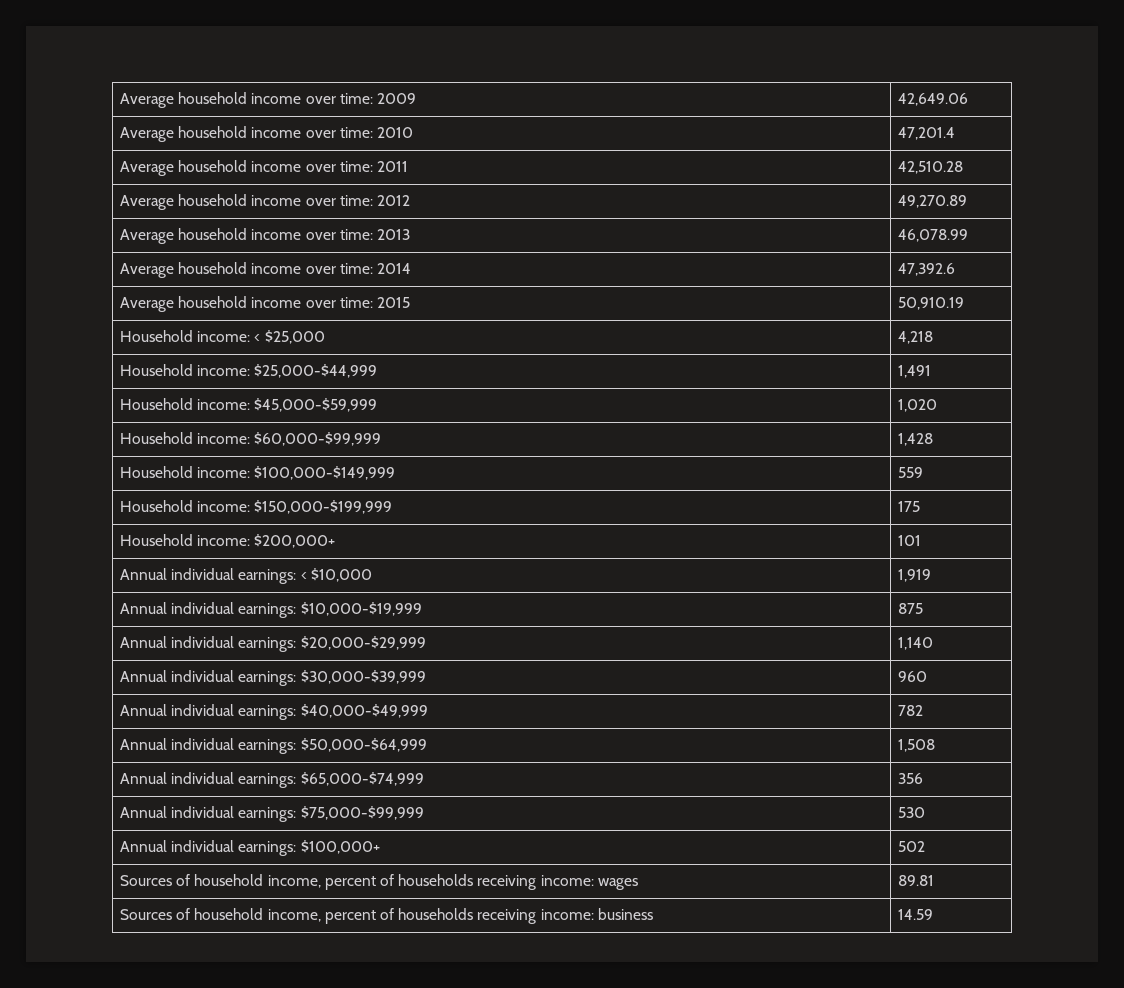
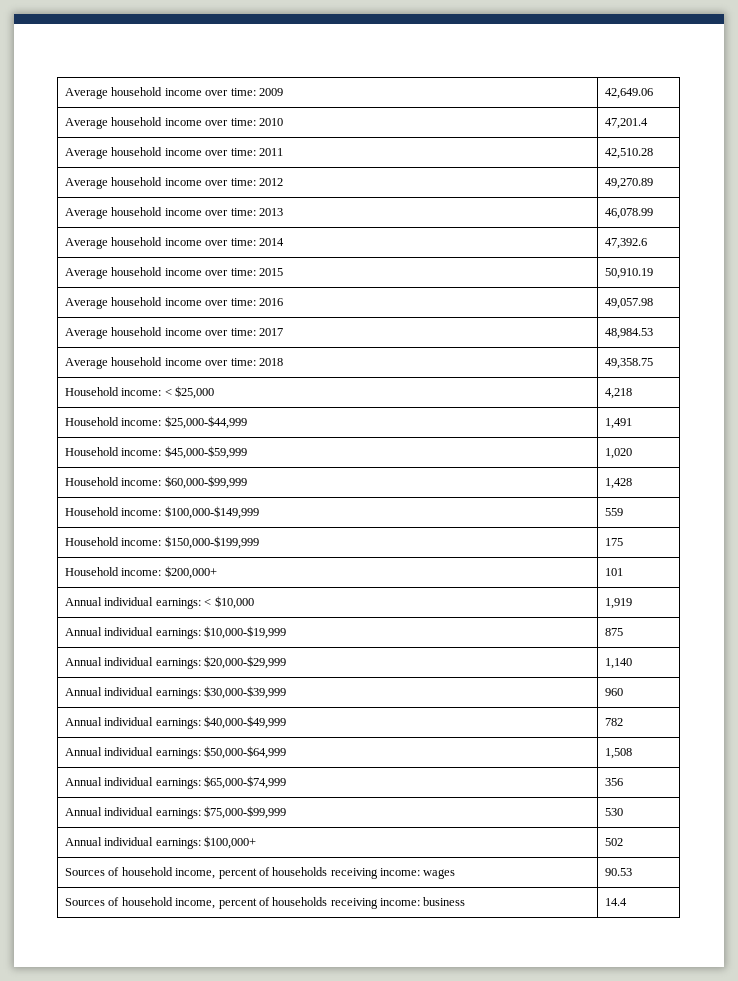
(965, 303) none -> [65,297,283,309] [605,298,654,309] [65,327,283,339] [605,328,654,339] [65,357,283,369] [605,358,654,369] // Average household income over time: 2016 | 49,057.98 // Average household income over time: 2017 | 48,984.53 // Average household income over time: 2018 | 49,358.75
[898,875,935,886] 89.81 -> [605,868,633,876] 90.53
[898,909,934,920] 14.59 -> [605,898,628,906] 14.4

